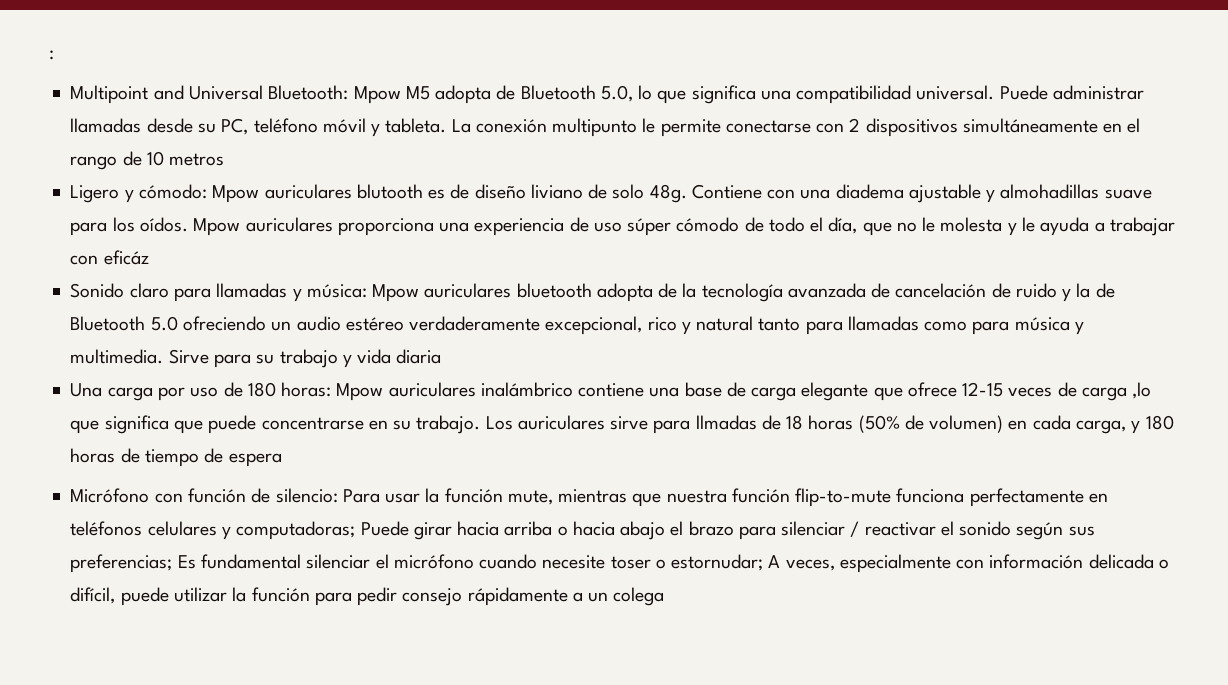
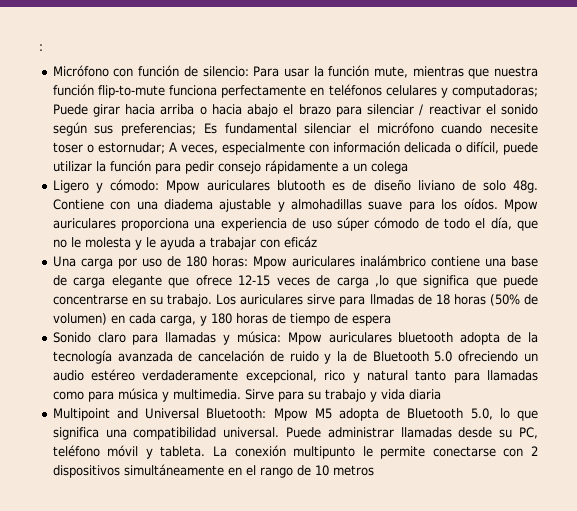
[70,85,1144,104] [70,118,1141,137] [70,151,225,170] [70,184,1152,203] [70,217,1175,236] [70,250,149,265] [70,283,1115,302] [70,316,1084,335] [70,349,442,368] [70,382,1152,401] [70,415,1174,434] [70,448,282,467] // Multipoint and Universal Bluetooth: Mpow M5 adopta de Bluetooth 5.0, lo que significa una compatibilidad universal. Puede administrar llamadas desde su PC, teléfono móvil y tableta. La conexión multipunto le permite conectarse con 2 dispositivos simultáneamente en el rango de 10 metros // Ligero y cómodo: Mpow auriculares blutooth es de diseño liviano de solo 48g. Contiene con una diadema ajustable y almohadillas suave para los oídos. Mpow auriculares proporciona una experiencia de uso súper cómodo de todo el día, que no le molesta y le ayuda a trabajar con eficáz // Sonido claro para llamadas y música: Mpow auriculares bluetooth adopta de la tecnología avanzada de cancelación de ruido y la de Bluetooth 5.0 ofreciendo un audio estéreo verdaderamente excepcional, rico y natural tanto para llamadas como para música y multimedia. Sirve para su trabajo y vida diaria // Una carga por uso de 180 horas: Mpow auriculares inalámbrico contiene una base de carga elegante que ofrece 12-15 veces de carga ,lo que significa que puede concentrarse en su trabajo. Los auriculares sirve para llmadas de 18 horas (50% de volumen) en cada carga, y 180 horas de tiempo de espera -> (43, 47) none
(665, 596) none -> [52,179,539,193] [52,198,538,212] [52,217,539,231] [52,236,317,250] [52,255,538,269] [52,275,538,288] [52,294,539,307] [52,313,391,326] [52,331,538,345] [52,350,538,364] [52,369,538,383] [52,388,441,402] [52,408,538,421] [52,427,538,440] [52,445,538,459] [52,464,374,478] // Ligero y cómodo: Mpow auriculares blutooth es de diseño liviano de solo 48g. Contiene con una diadema ajustable y almohadillas suave para los oídos. Mpow auriculares proporciona una experiencia de uso súper cómodo de todo el día, que no le molesta y le ayuda a trabajar con eficáz // Una carga por uso de 180 horas: Mpow auriculares inalámbrico contiene una base de carga elegante que ofrece 12-15 veces de carga ,lo que significa que puede concentrarse en su trabajo. Los auriculares sirve para llmadas de 18 horas (50% de volumen) en cada carga, y 180 horas de tiempo de espera // Sonido claro para llamadas y música: Mpow auriculares bluetooth adopta de la tecnología avanzada de cancelación de ruido y la de Bluetooth 5.0 ofreciendo un audio estéreo verdaderamente excepcional, rico y natural tanto para llamadas como para música y multimedia. Sirve para su trabajo y vida diaria // Multipoint and Universal Bluetooth: Mpow M5 adopta de Bluetooth 5.0, lo que significa una compatibilidad universal. Puede administrar llamadas desde su PC, teléfono móvil y tableta. La conexión multipunto le permite conectarse con 2 dispositivos simultáneamente en el rango de 10 metros

